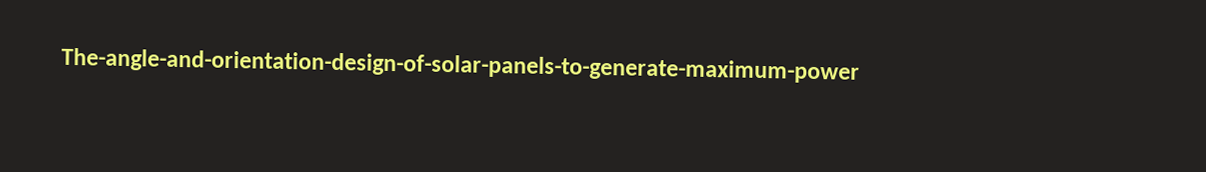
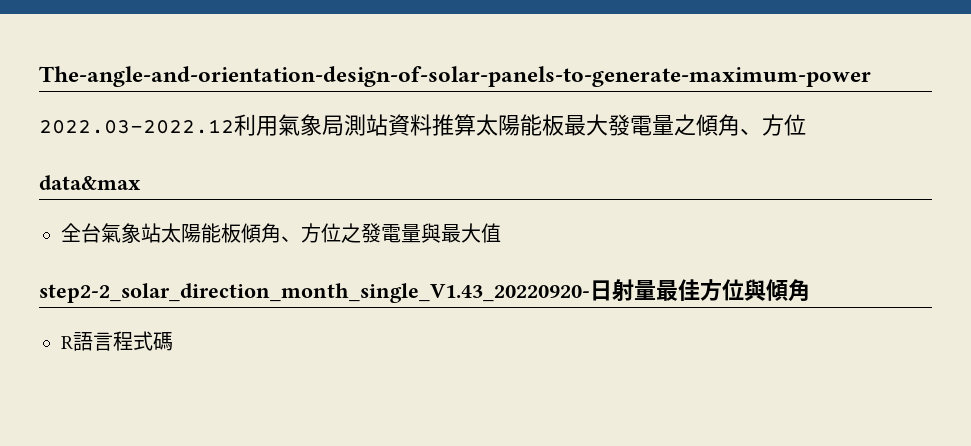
(860, 65) none -> [39,114,806,136] [39,175,141,190] [61,223,501,243] [39,279,810,303] [61,331,173,351] // 2022.03-2022.12利用氣象局測站資料推算太陽能板最大發電量之傾角、方位 // data&max // 全台氣象站太陽能板傾角、方位之發電量與最大值 // step2-2_solar_direction_month_single_V1.43_20220920-日射量最佳方位與傾角 // R語言程式碼

